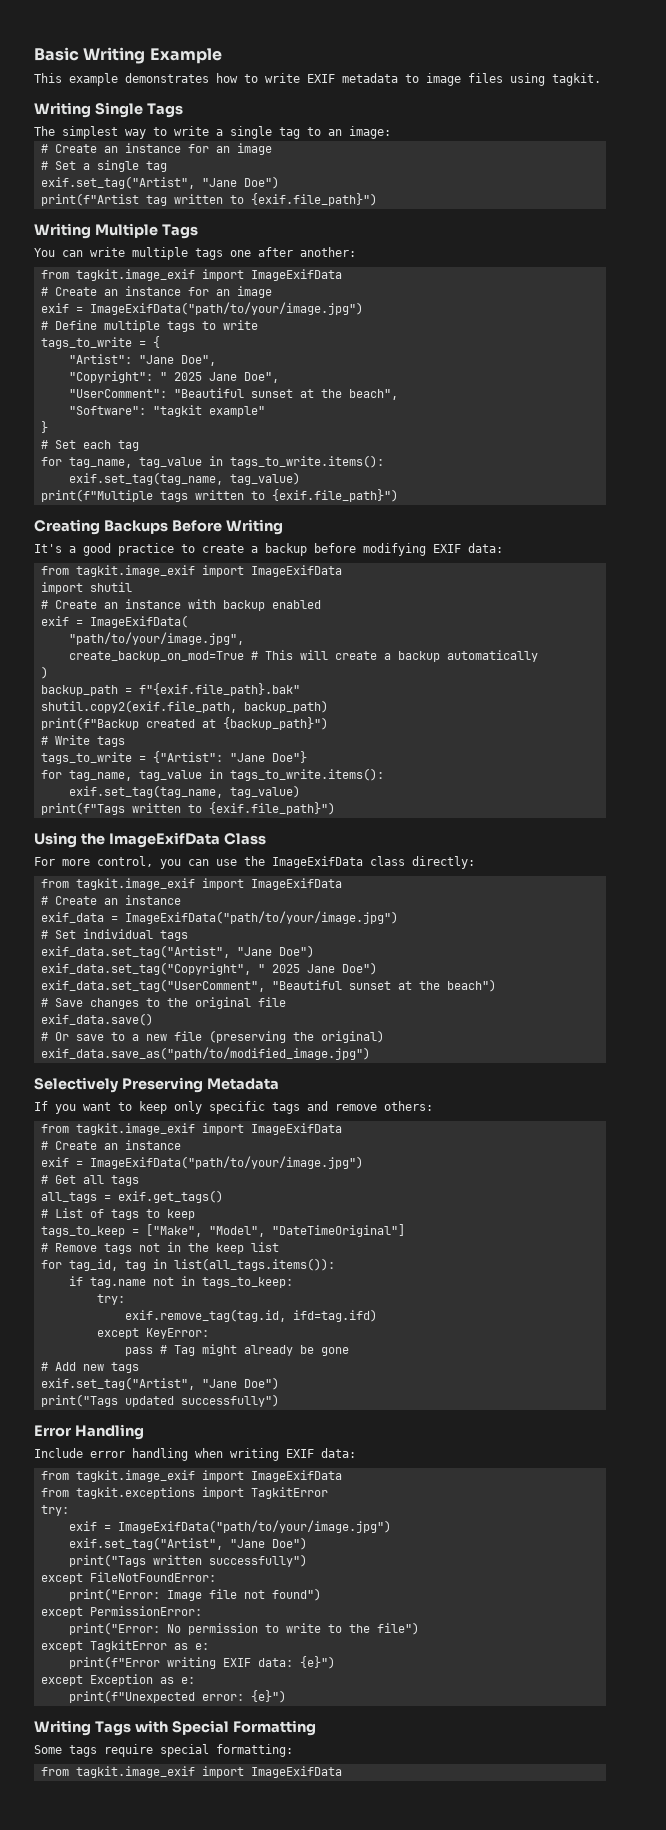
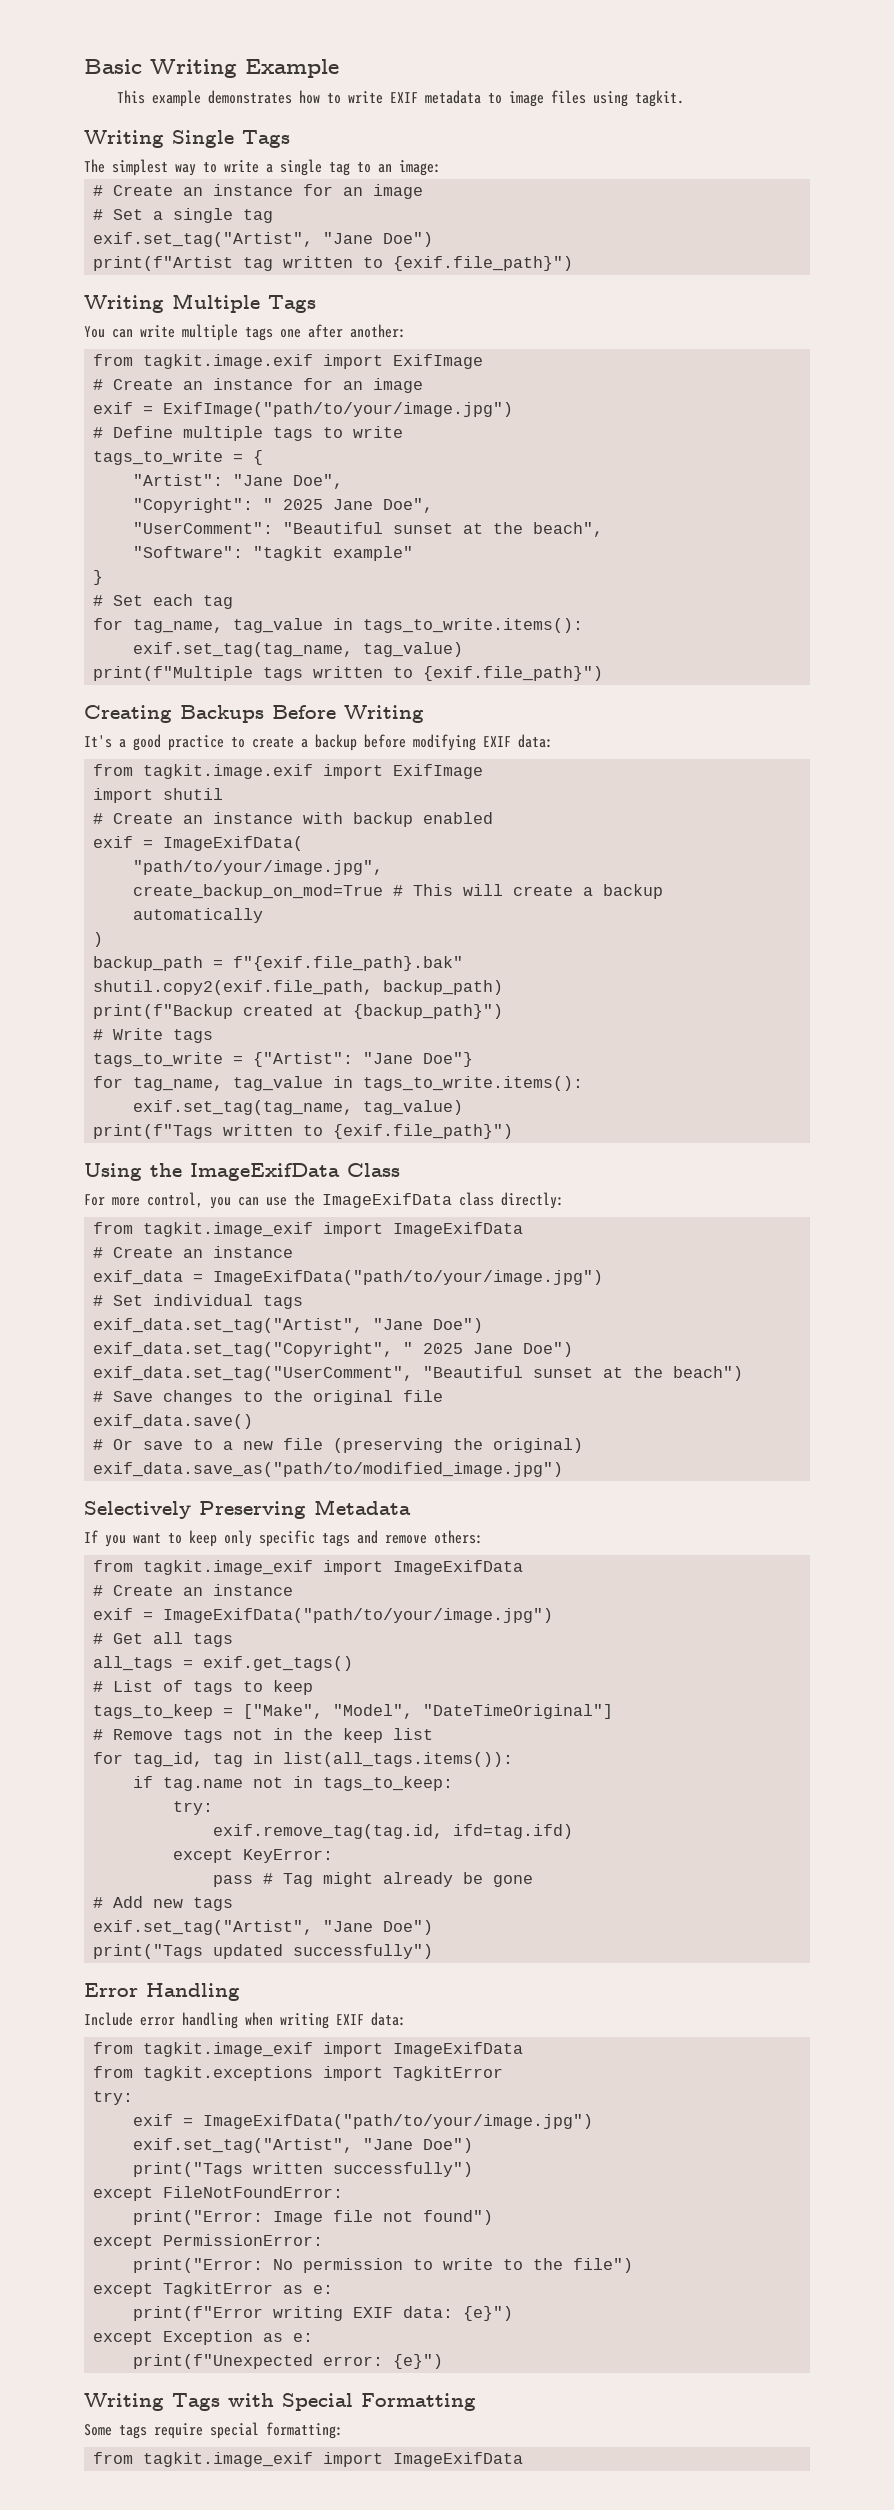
[75,269,342,281] tagkit.image_exif import ImageExifData -> [143,354,484,369] tagkit.image.exif import ExifImage
[89,302,363,315] ImageExifData("path/to/your/image.jpg") -> [163,402,514,417] ExifImage("path/to/your/image.jpg")
[75,565,342,577] tagkit.image_exif import ImageExifData -> [143,764,484,779] tagkit.image.exif import ExifImage

